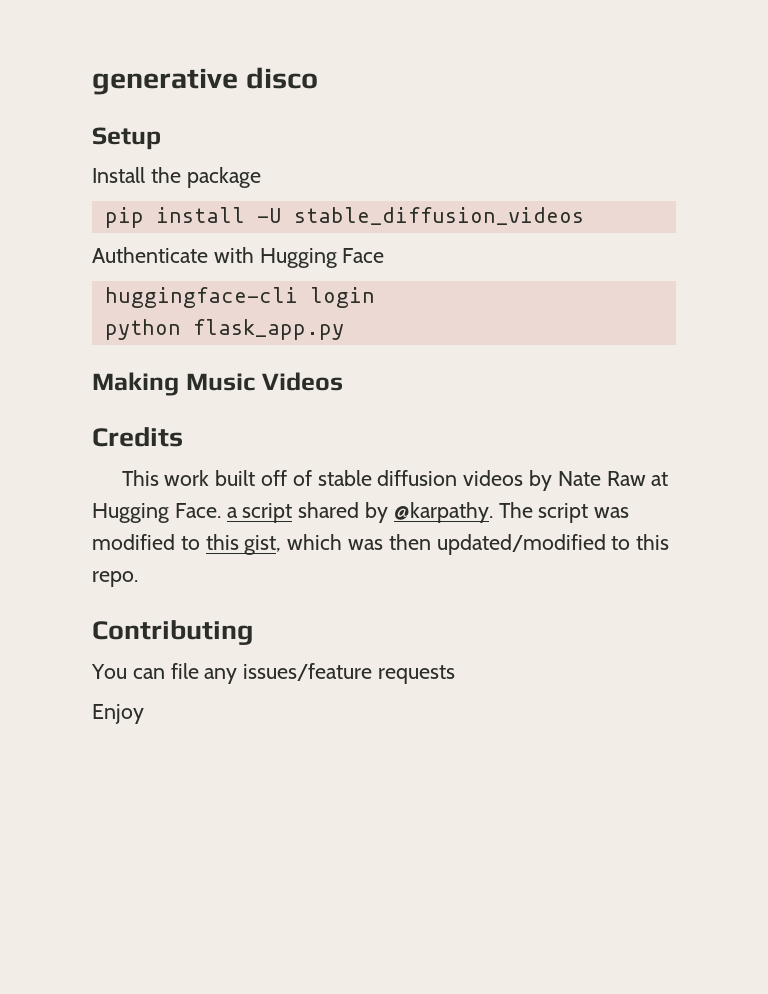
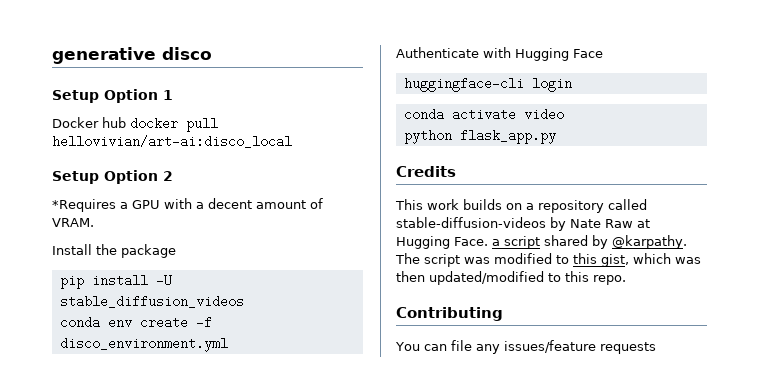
(161, 138) none -> [104,89,173,103] [52,117,218,132] [52,135,292,148] [52,170,173,184] [52,198,323,212] [52,218,94,227] Option 1 // Docker hub docker pull hellovivian/art-ai:disco_local // Setup Option 2 // *Requires a GPU with a decent amount of VRAM.
(584, 216) none -> [59,316,212,329] [59,337,228,352] // conda env create -f disco_environment.yml
(375, 297) none -> [403,108,564,121] // conda activate video
[92,372,343,396] // Making Music Videos -> (556, 136) none
[215,470,524,486] built off of stable diffusion videos -> [463,199,647,213] [396,217,546,228] builds on a repository called stable-diffusion-videos
[92,704,144,724] // Enjoy -> (656, 348) none

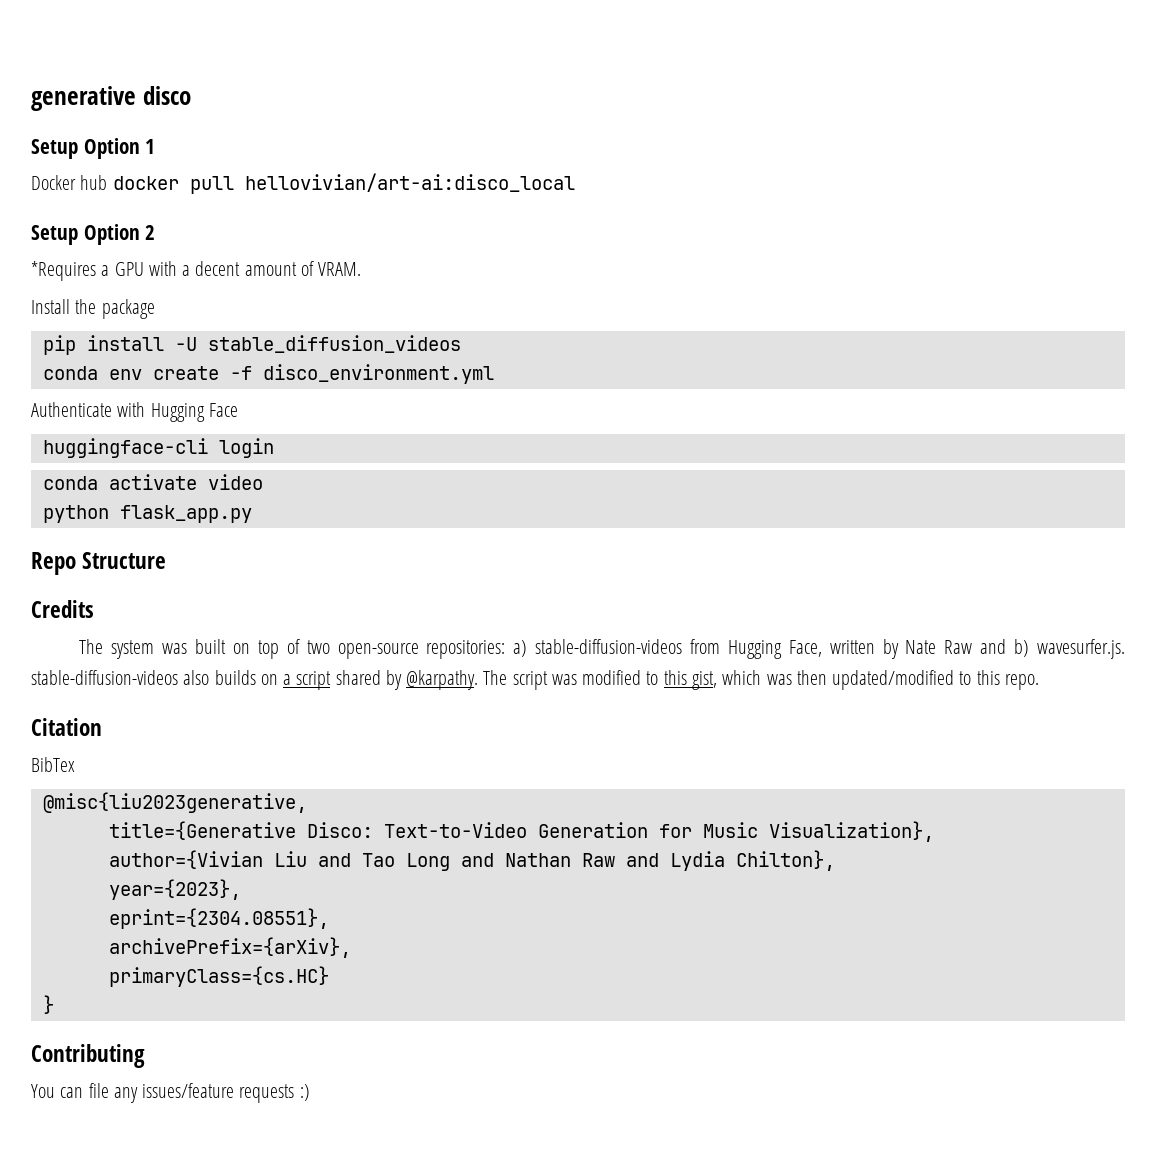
(556, 136) none -> [31,552,167,575] // Repo Structure
[395,199,647,213] [396,217,650,231] [396,236,488,249] This work builds on a repository called stable-diffusion-videos by Nate Raw at Hugging Face. -> [79,639,1126,659] [31,670,278,685] The system was built on top of two open-source repositories: a) stable-diffusion-videos from Hugging Face, written by Nate Raw and b) wavesurfer.js. stable-diffusion-videos also builds on
(626, 280) none -> [31,718,102,736] [31,757,75,772] [42,792,307,813] [108,821,934,842] [108,850,835,871] [108,879,241,900] [108,908,329,929] [108,937,351,958] [108,966,329,987] [42,995,54,1014] // Citation // BibTex // @misc{liu2023generative, // title={Generative Disco: Text-to-Video Generation for Music Visualization}, // author={Vivian Liu and Tao Long and Nathan Raw and Lydia Chilton}, // year={2023}, // eprint={2304.08551}, // archivePrefix={arXiv}, // primaryClass={cs.HC} // }
(656, 348) none -> [299,1084,310,1101] :)

